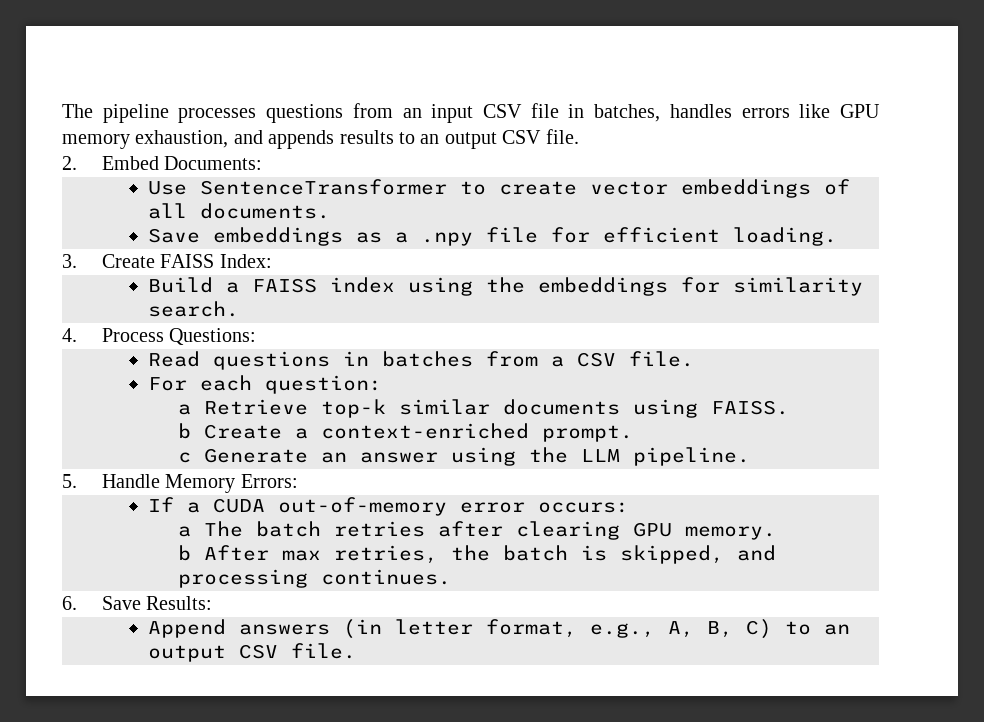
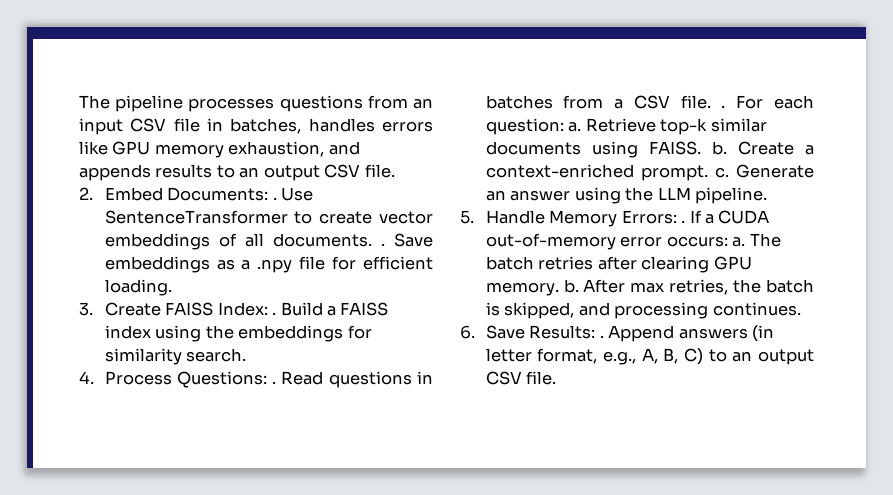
(263, 163) // -> [272,198,277,200] .
(330, 211) // -> [380,244,385,246] .
(272, 261) // -> [272,313,277,315] .
(257, 336) // -> [272,382,277,384] .
(694, 359) // -> [721,106,726,108] .
[178,404,191,415] // a -> [568,122,582,132] a.
[178,423,191,439] // b -> [711,141,727,155] b.
[178,452,191,463] // c -> [714,167,729,178] c.
(298, 481) // -> [681,221,686,223] .
[178,526,191,537] // a -> [732,237,746,247] a.
[178,545,191,561] // b -> [563,279,579,293] b.
(213, 603) // -> [599,336,604,338] .

